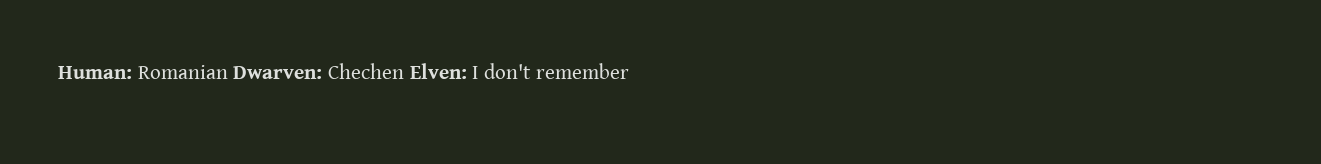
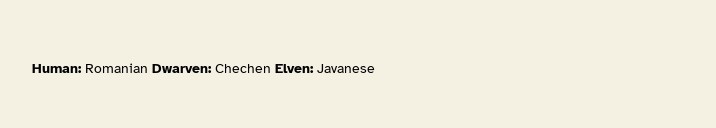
[472,63,629,79] I don't remember -> [317,64,375,73] Javanese

